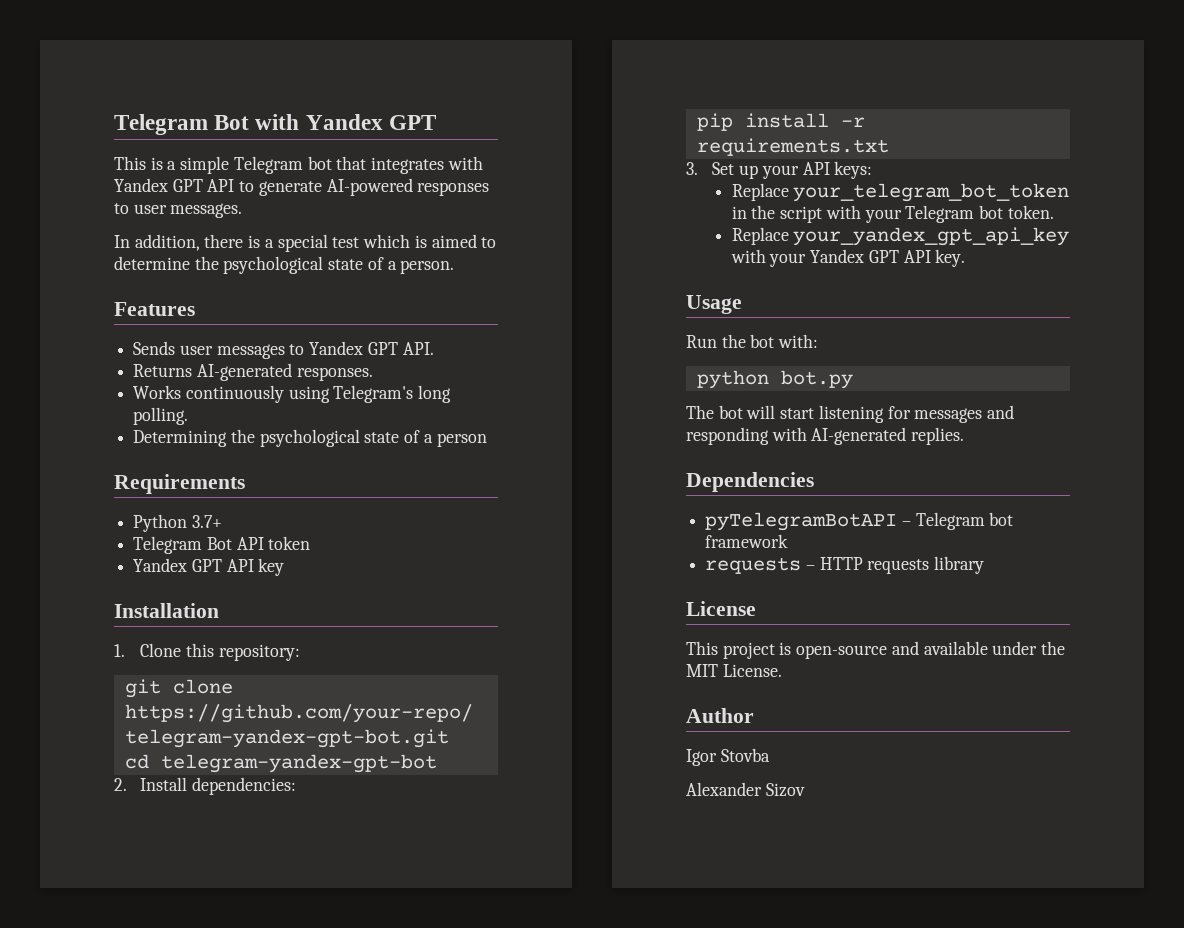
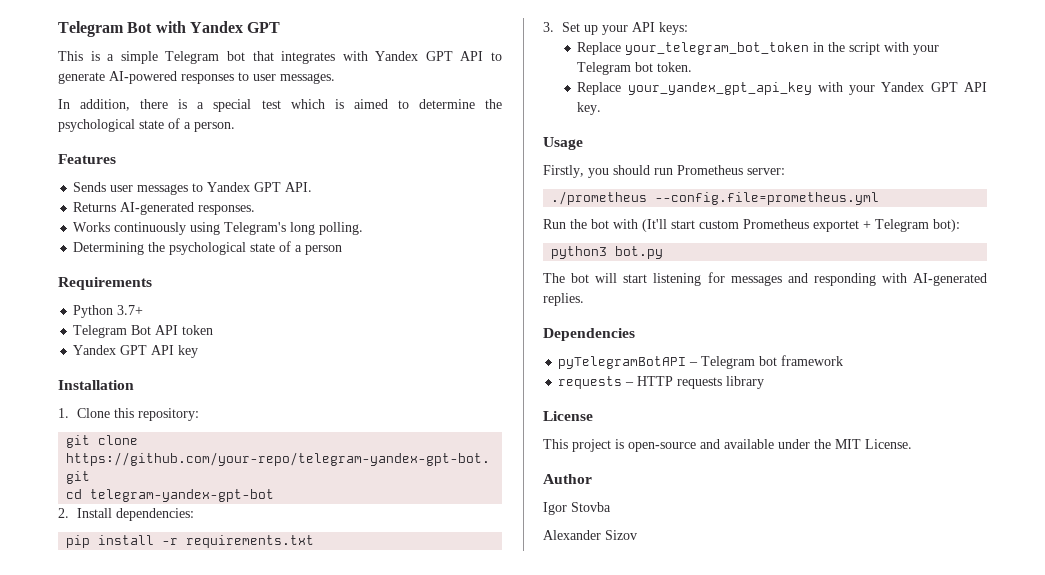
[686,334,819,348] [696,370,769,389] Run the bot with: // python -> [543,165,785,178] [551,191,880,205] [543,219,960,232] [551,246,608,259] Firstly, you should run Prometheus server: // ./prometheus --config.file=prometheus.yml // Run the bot with (It'll start custom Prometheus exportet + Telegram bot): // python3

